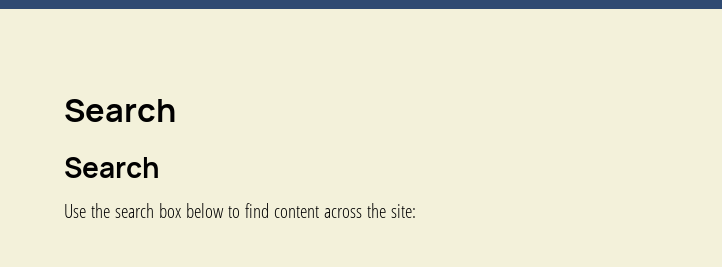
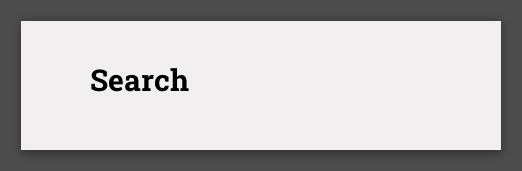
[64,99,176,122] [64,157,160,178] [64,203,416,218] Search // Search // Use the search box below to find content across the site: -> [90,68,189,92] Search

